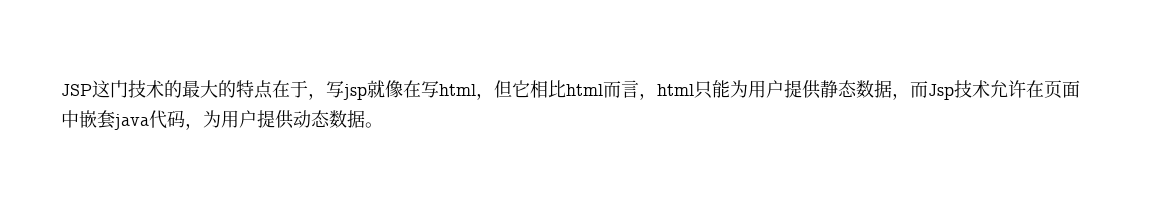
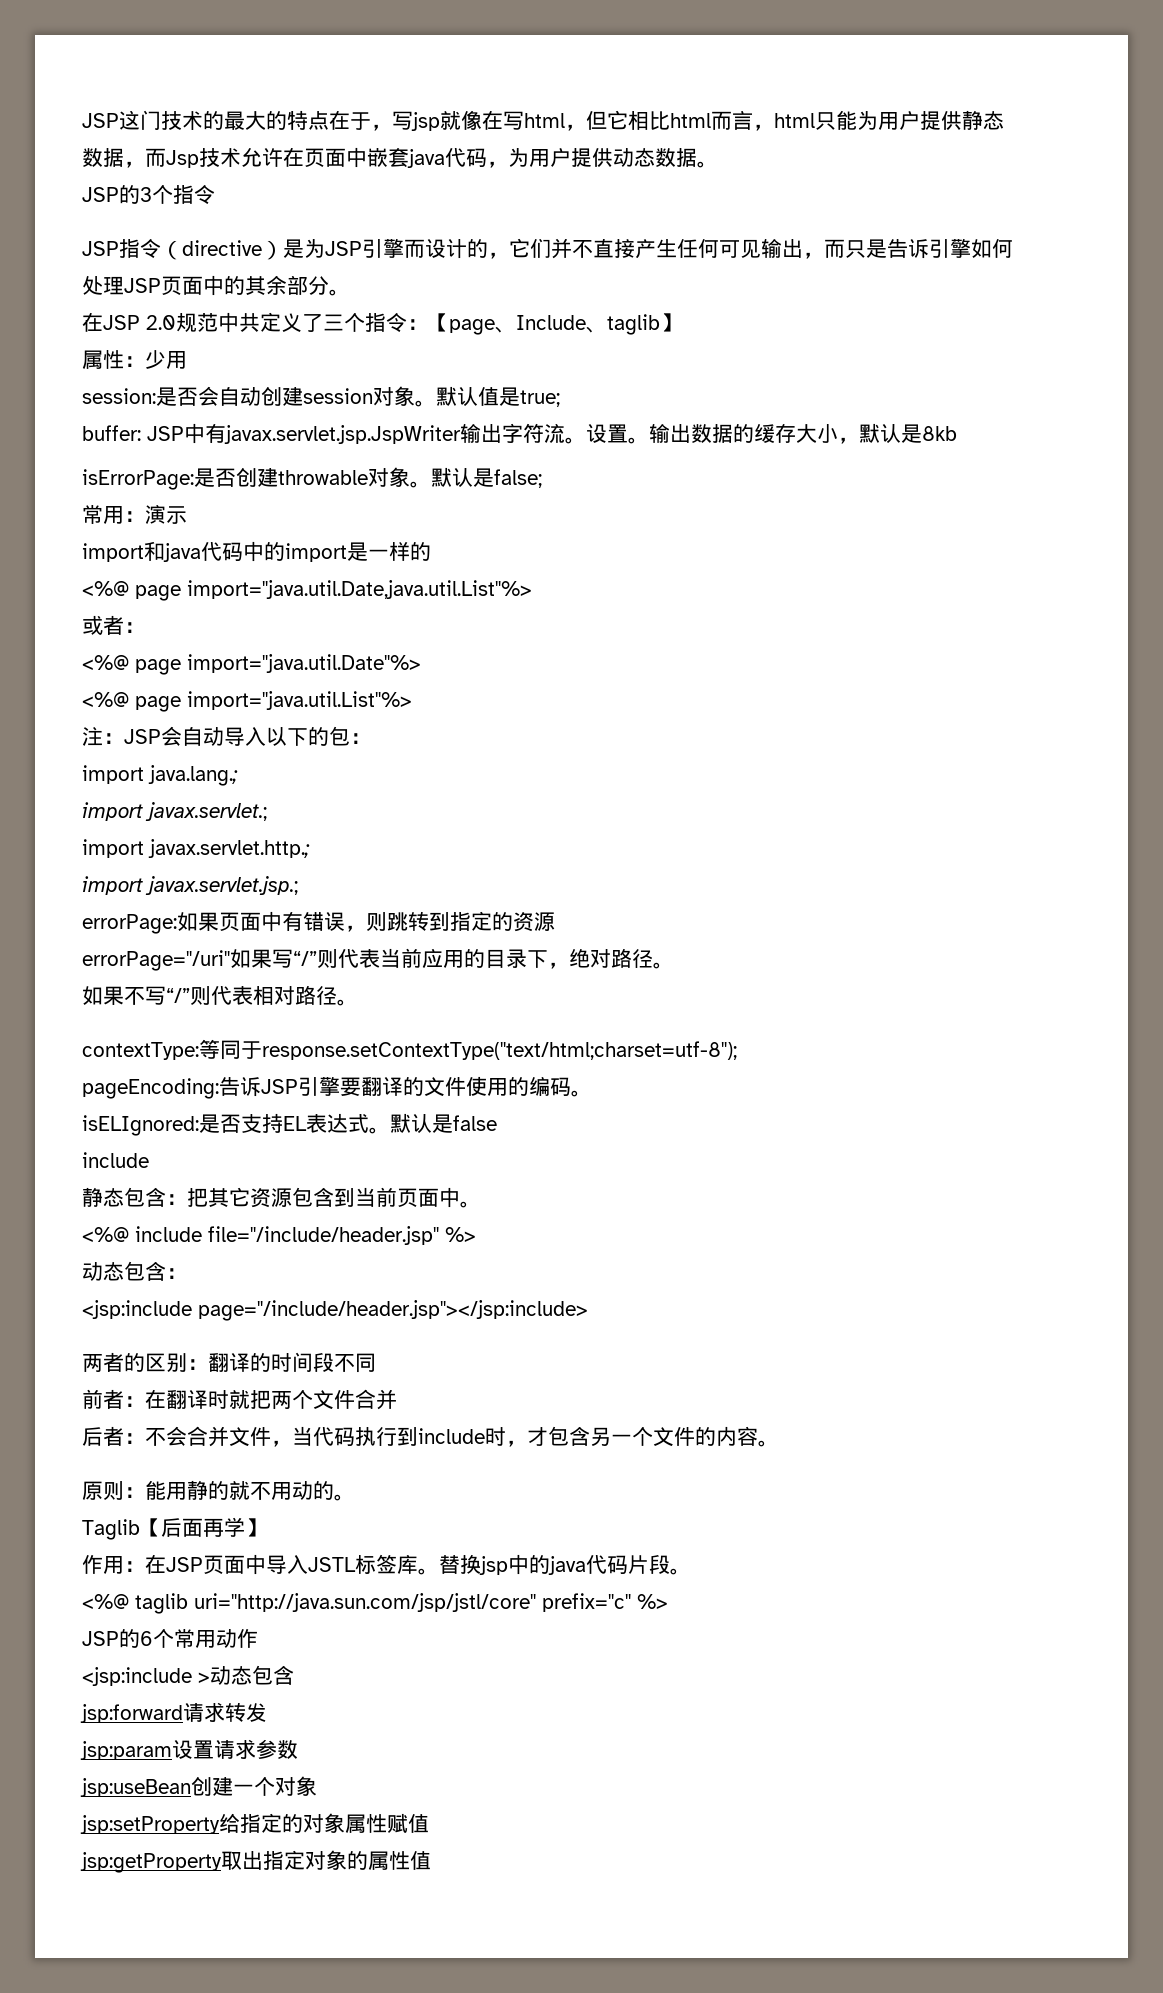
(383, 125) none -> [82,184,215,205] [82,238,1013,260] [82,275,350,296] [82,312,681,335] [82,350,187,369] [82,386,560,407] [82,423,957,444] [82,467,542,490] [82,505,187,524] [82,541,431,562] [82,580,532,601] [82,615,145,635] [82,654,421,675] [82,691,412,712] [82,726,371,746] [82,765,238,786] [82,802,267,821] [82,839,310,858] [82,876,298,895] [82,911,555,934] [82,948,674,971] [82,985,358,1006] [82,1039,737,1060] [82,1076,592,1099] [82,1113,497,1136] [82,1152,149,1168] [82,1187,481,1208] [82,1226,476,1245] [82,1261,187,1281] [82,1300,588,1321] [82,1352,376,1373] [82,1389,397,1410] [82,1426,779,1447] [82,1480,355,1501] [82,1517,266,1540] [82,1554,691,1575] [82,1593,668,1614] [82,1629,258,1648] [82,1665,294,1686] [80,1702,267,1723] [80,1739,298,1760] [80,1776,317,1797] [80,1813,429,1834] [80,1850,431,1873] // JSP的3个指令 // JSP指令（directive）是为JSP引擎而设计的，它们并不直接产生任何可见输出，而只是告诉引擎如何处理JSP页面中的其余部分。 // 在JSP 2.0规范中共定义了三个指令：【page、Include、taglib】 // 属性：少用 // session:是否会自动创建session对象。默认值是true; // buffer: JSP中有javax.servlet.jsp.JspWriter输出字符流。设置。输出数据的缓存大小，默认是8kb // isErrorPage:是否创建throwable对象。默认是false; // 常用：演示 // import和java代码中的import是一样的 // <%@ page import="java.util.Date,java.util.List"%> // 或者： // <%@ page import="java.util.Date"%> // <%@ page import="java.util.List"%> // 注：JSP会自动导入以下的包： // import java.lang.; // import javax.servlet.; // import javax.servlet.http.; // import javax.servlet.jsp.; // errorPage:如果页面中有错误，则跳转到指定的资源 // errorPage="/uri"如果写“/”则代表当前应用的目录下，绝对路径。 // 如果不写“/”则代表相对路径。 // contextType:等同于response.setContextType("text/html;charset=utf-8"); // pageEncoding:告诉JSP引擎要翻译的文件使用的编码。 // isELIgnored:是否支持EL表达式。默认是false // include // 静态包含：把其它资源包含到当前页面中。 // <%@ include file="/include/header.jsp" %> // 动态包含： // <jsp:include page="/include/header.jsp"></jsp:include> // 两者的区别：翻译的时间段不同 // 前者：在翻译时就把两个文件合并 // 后者：不会合并文件，当代码执行到include时，才包含另一个文件的内容。 // 原则：能用静的就不用动的。 // Taglib【后面再学】 // 作用：在JSP页面中导入JSTL标签库。替换jsp中的java代码片段。 // <%@ taglib uri="http://java.sun.com/jsp/jstl/core" prefix="c" %> // JSP的6个常用动作 // <jsp:include >动态包含 // jsp:forward请求转发 // jsp:param设置请求参数 // jsp:useBean创建一个对象 // jsp:setProperty给指定的对象属性赋值 // jsp:getProperty取出指定对象的属性值

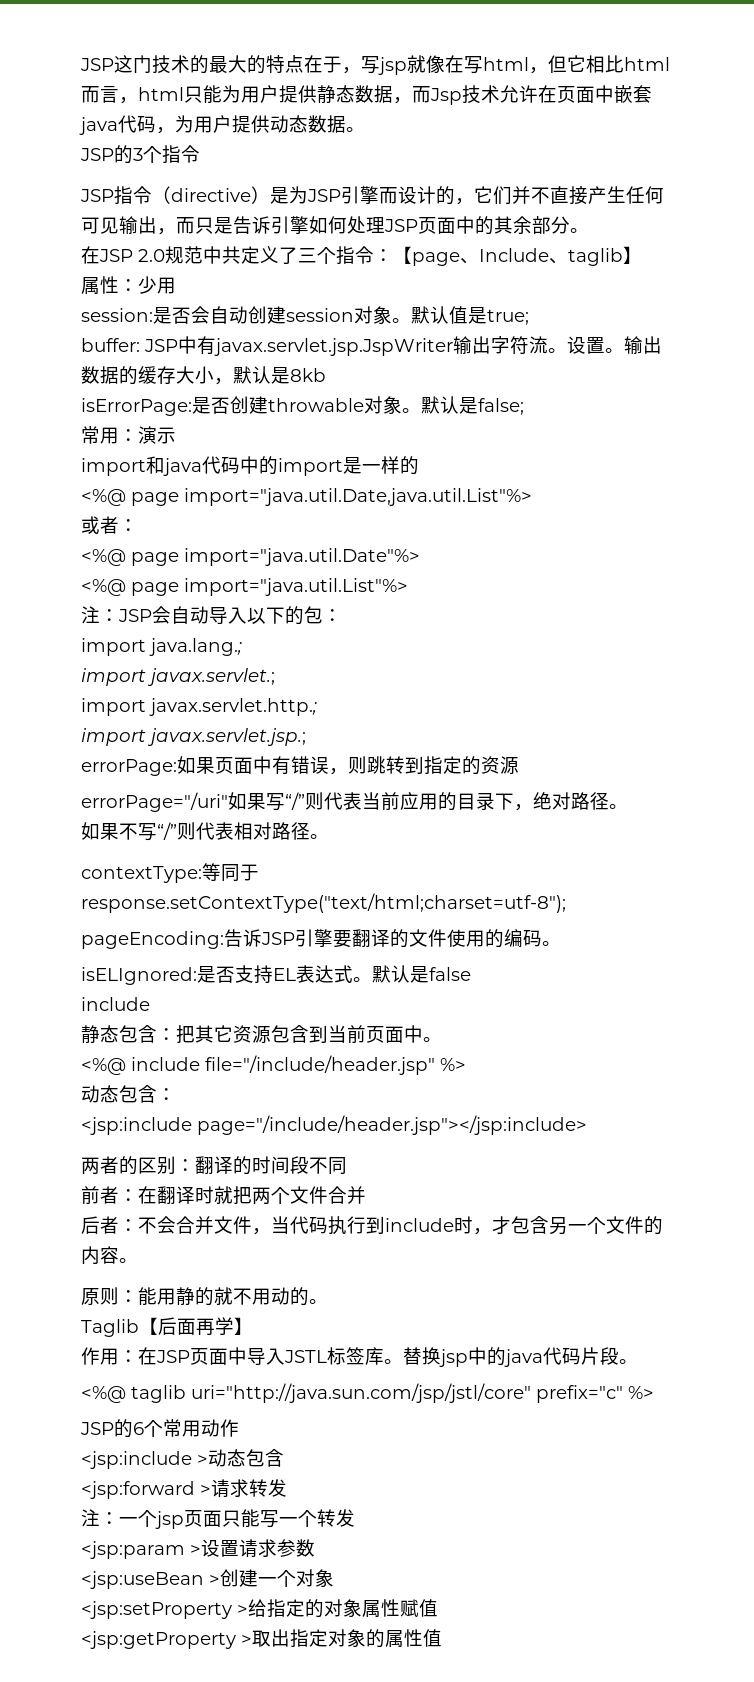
[80,1704,183,1723] jsp:forward -> [81,1481,211,1499] <jsp:forward >
[80,1741,172,1760] jsp:param -> [81,1509,355,1529] [81,1541,201,1559] 注：一个jsp页面只能写一个转发 // <jsp:param >
[80,1778,191,1797] jsp:useBean -> [81,1571,220,1589] <jsp:useBean >
[80,1815,220,1834] jsp:setProperty -> [81,1601,248,1619] <jsp:setProperty >
[80,1852,222,1873] jsp:getProperty -> [81,1631,252,1649] <jsp:getProperty >

